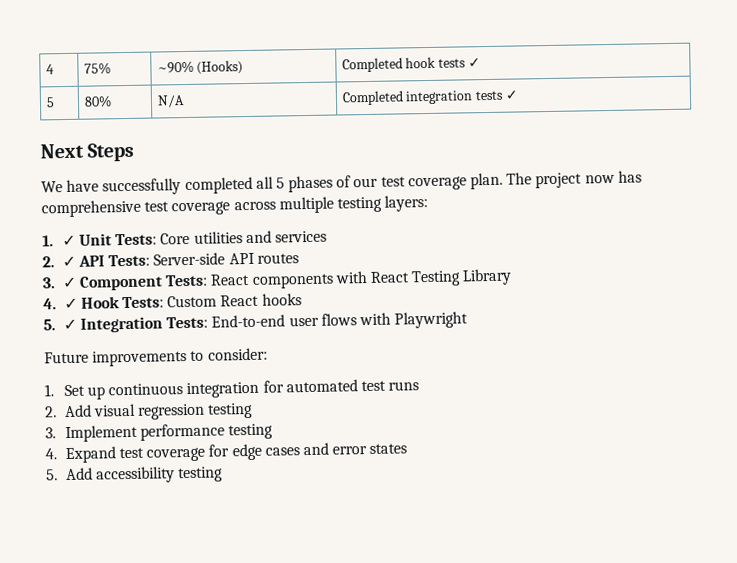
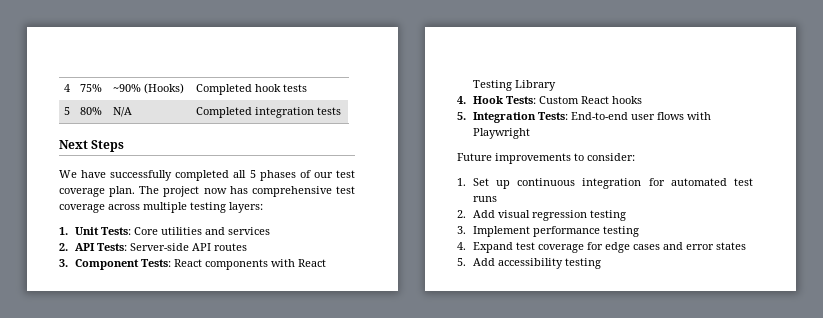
[467,58,481,68] ✓ -> (307, 88) none
[504,90,519,100] ✓ -> (341, 111) none
[61,234,76,247] ✓ -> (68, 231) none
[61,255,76,268] ✓ -> (68, 247) none
[61,276,77,289] ✓ -> (68, 263) none
[63,297,78,310] ✓ -> (466, 100) none
[62,318,77,331] ✓ -> (466, 116) none

